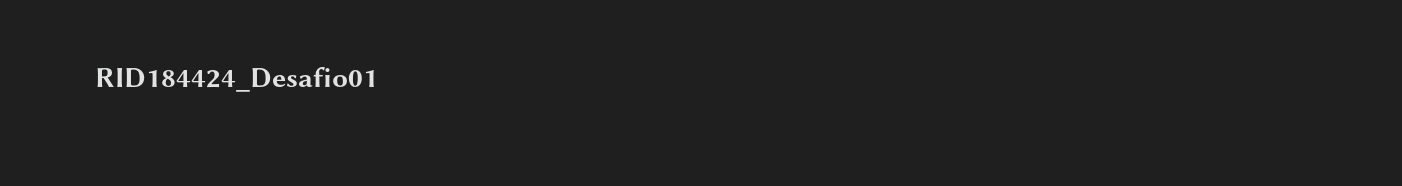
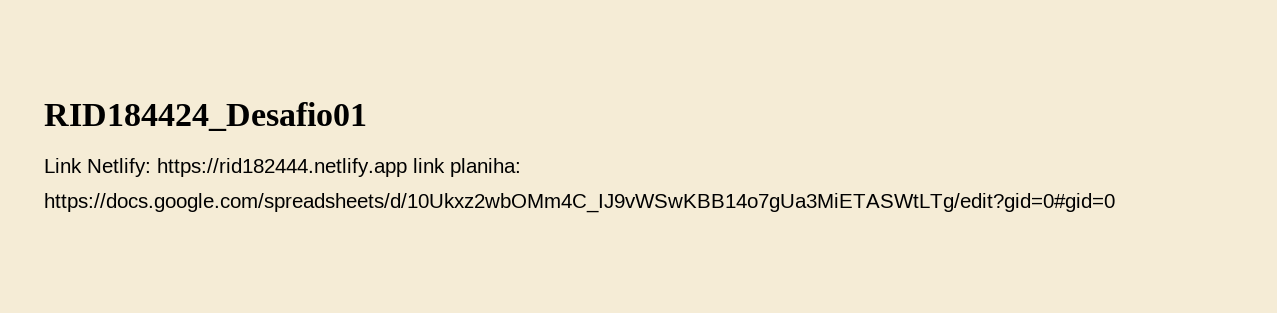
(378, 79) none -> [44,158,521,177] [44,193,1115,213] // Link Netlify: https://rid182444.netlify.app link planiha: https://docs.google.com/spreadsheets/d/10Ukxz2wbOMm4C_IJ9vWSwKBB14o7gUa3MiETASWtLTg/edit?gid=0#gid=0

